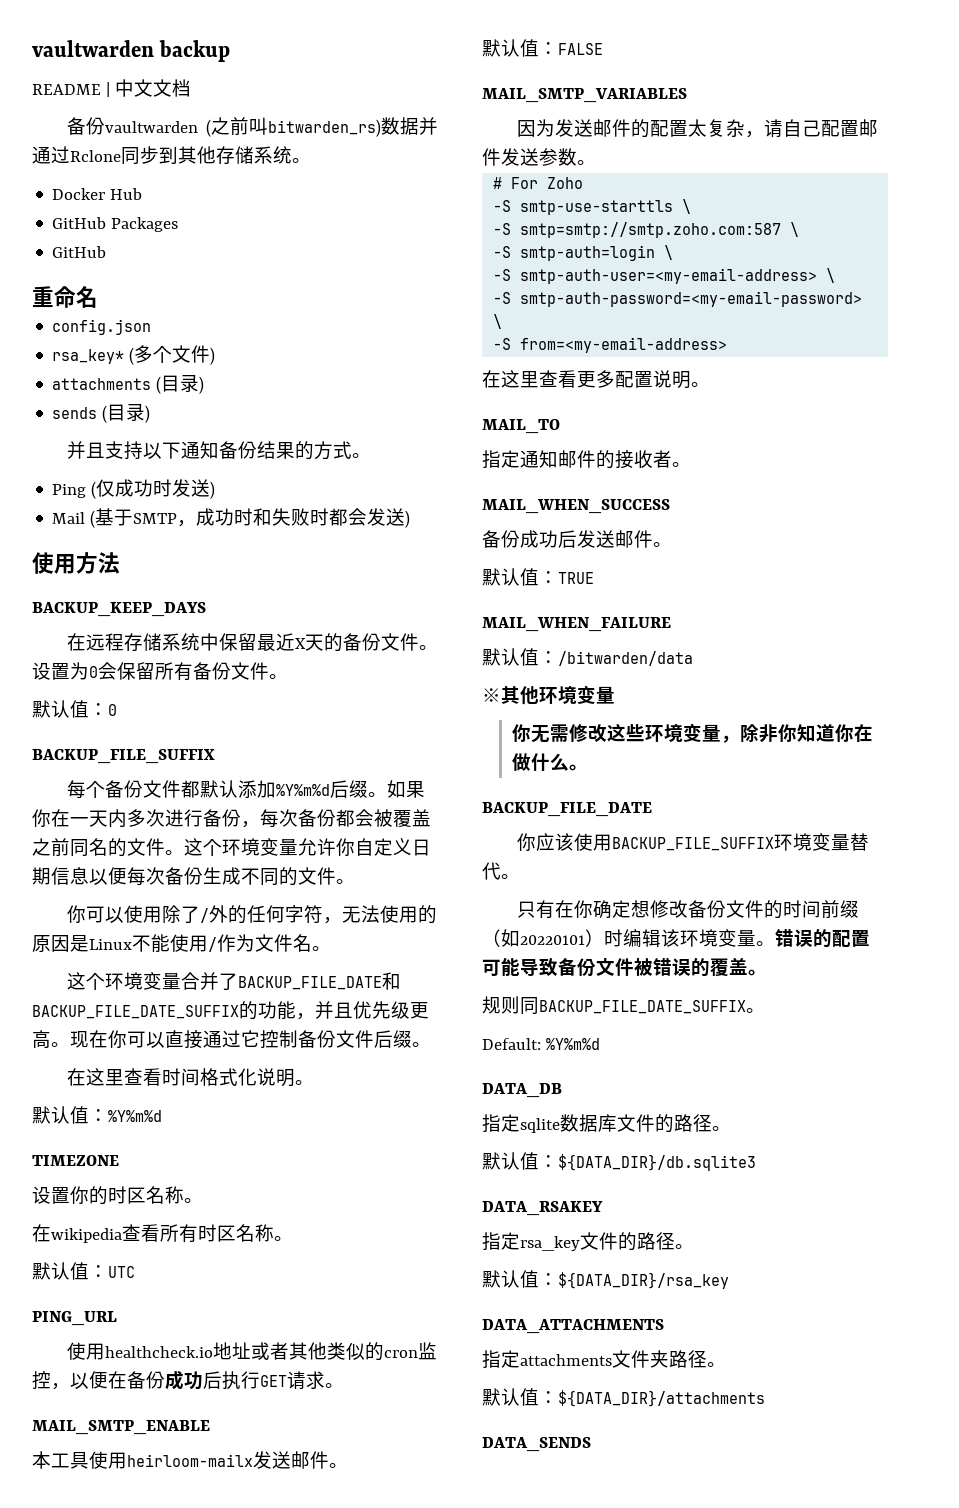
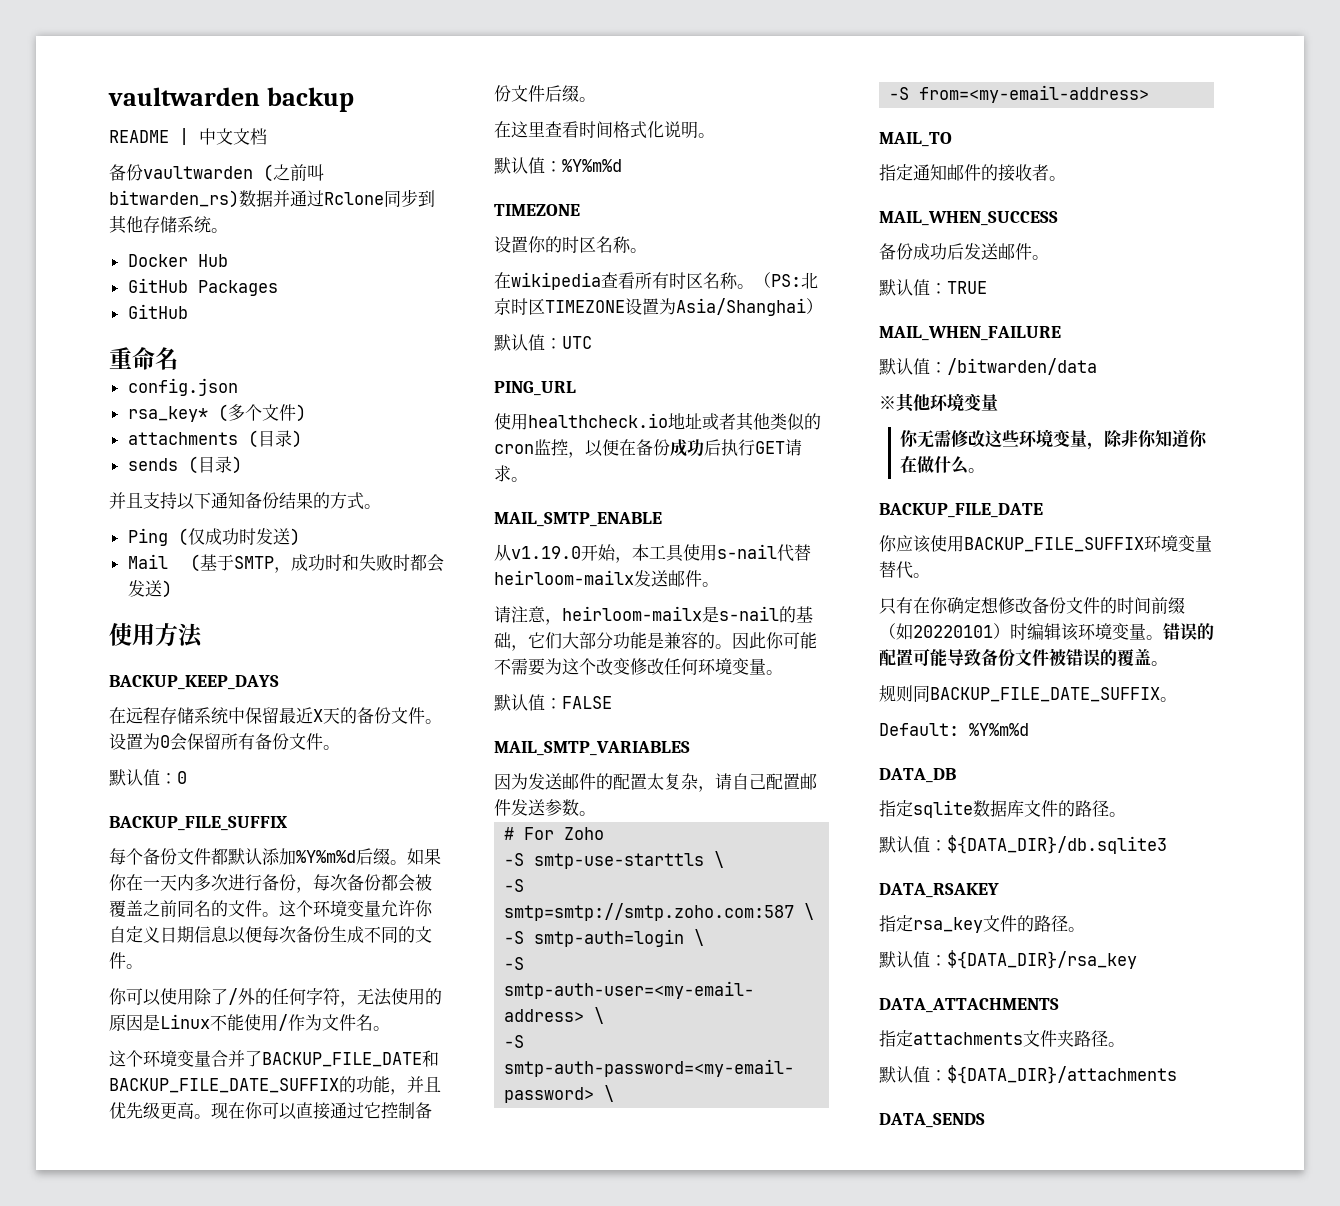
(293, 1238) none -> [754,272,818,289] [494,298,823,316] （PS:北京时区TIMEZONE设置为Asia/Shanghai）
(210, 1427) none -> [494,544,632,563] 从v1.19.0开始，
(127, 1460) none -> [717,544,811,562] s-nail代替
(348, 1465) none -> [494,606,813,625] [494,632,817,651] [494,658,783,676] // 请注意，heirloom-mailx是s-nail的基础，它们大部分功能是兼容的。因此你可能不需要为这个改变修改任何环境变量。
[482,370,710,389] // 在这里查看更多配置说明。 -> (1150, 94) none

